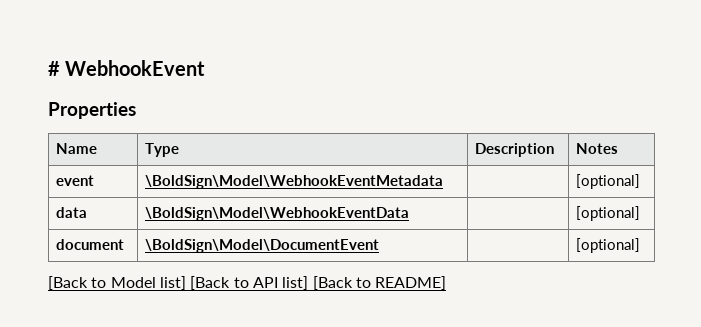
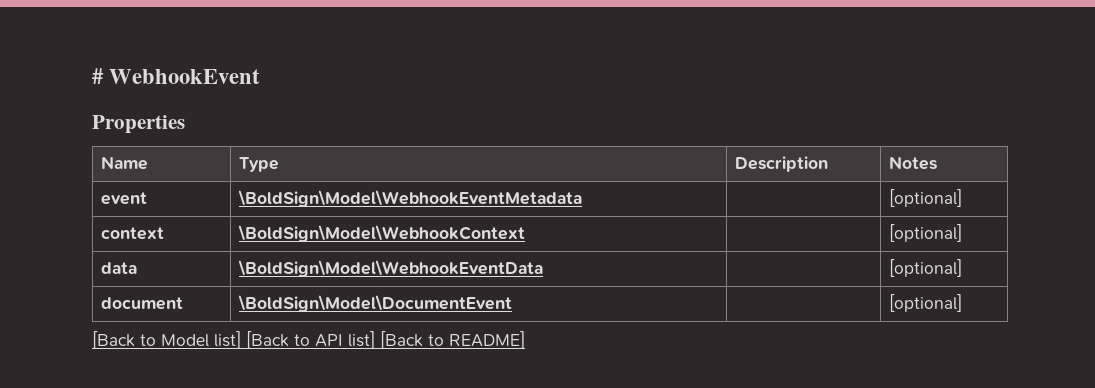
(641, 181) none -> [101,227,165,240] [238,225,526,242] [889,224,963,242] // context | \BoldSign\Model\WebhookContext | | [optional]

